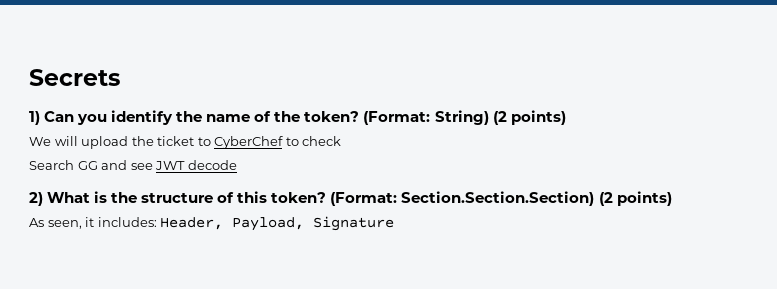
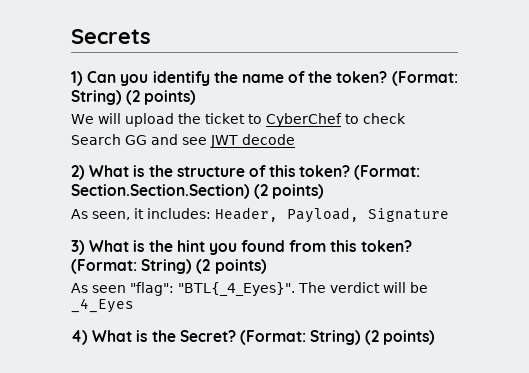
(395, 223) none -> [71,240,412,255] [71,259,267,274] [71,282,428,296] [71,298,134,313] [71,330,436,345] // 3) What is the hint you found from this token? (Format: String) (2 points) // As seen "flag": "BTL{_4_Eyes}". The verdict will be _4_Eyes // 4) What is the Secret? (Format: String) (2 points)

